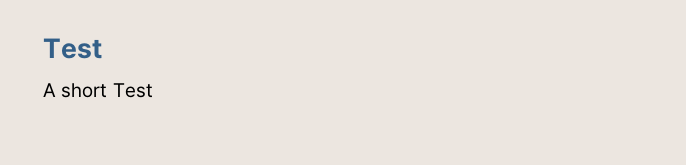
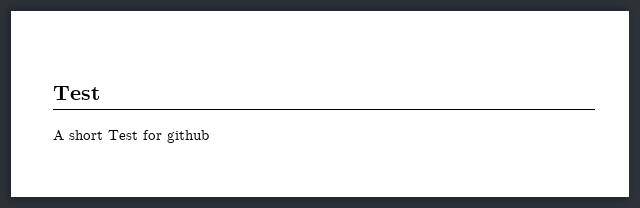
(153, 90) none -> [143,130,209,143] for github

